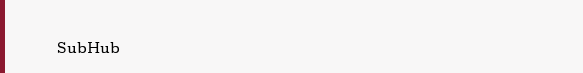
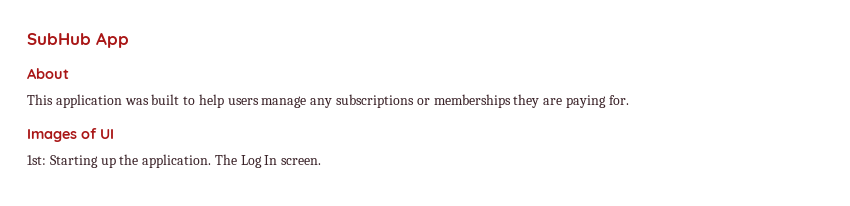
(120, 47) none -> [96,32,129,48] [27,68,69,79] [27,94,629,108] [27,128,114,142] [27,154,322,168] App // About // This application was built to help users manage any subscriptions or memberships they are paying for. // Images of UI // 1st: Starting up the application. The Log In screen.

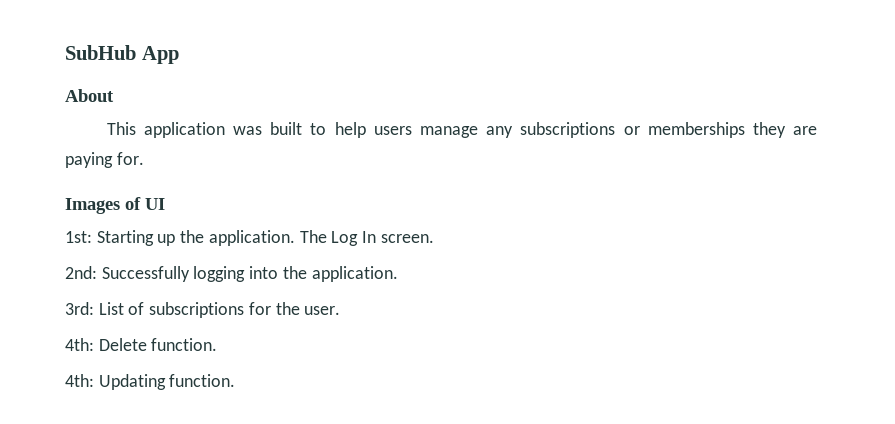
(322, 161) none -> [65,266,398,282] [65,302,341,318] [65,338,218,351] [65,374,236,390] // 2nd: Successfully logging into the application. // 3rd: List of subscriptions for the user. // 4th: Delete function. // 4th: Updating function.

